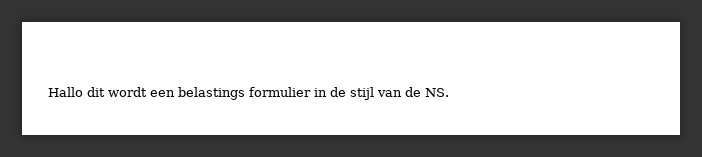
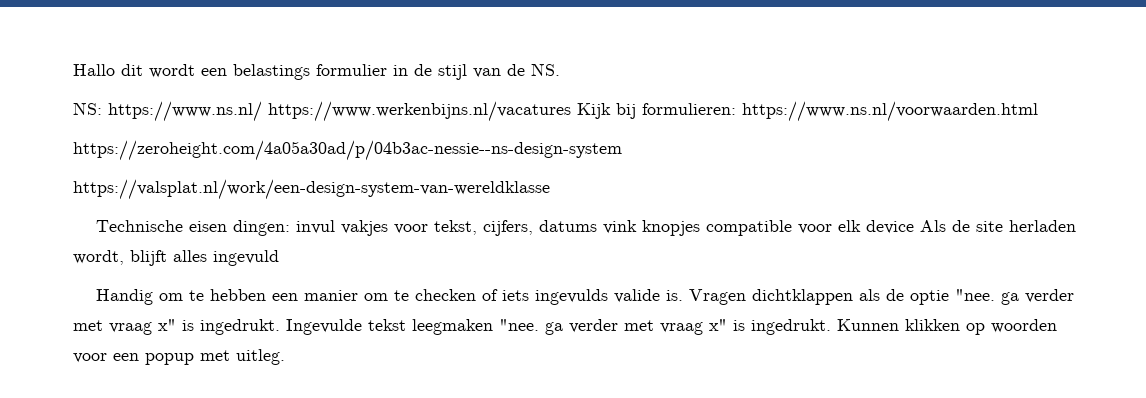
(449, 92) none -> [73,101,1038,122] [73,140,622,161] [73,179,550,200] [96,220,1077,236] [73,250,279,266] [96,289,1075,305] [73,319,1057,335] [73,349,285,365] // NS: https://www.ns.nl/ https://www.werkenbijns.nl/vacatures Kijk bij formulieren: https://www.ns.nl/voorwaarden.html // https://zeroheight.com/4a05a30ad/p/04b3ac-nessie--ns-design-system // https://valsplat.nl/work/een-design-system-van-wereldklasse // Technische eisen dingen: invul vakjes voor tekst, cijfers, datums vink knopjes compatible voor elk device Als de site herladen wordt, blijft alles ingevuld // Handig om te hebben een manier om te checken of iets ingevulds valide is. Vragen dichtklappen als de optie "nee. ga verder met vraag x" is ingedrukt. Ingevulde tekst leegmaken "nee. ga verder met vraag x" is ingedrukt. Kunnen klikken op woorden voor een popup met uitleg.

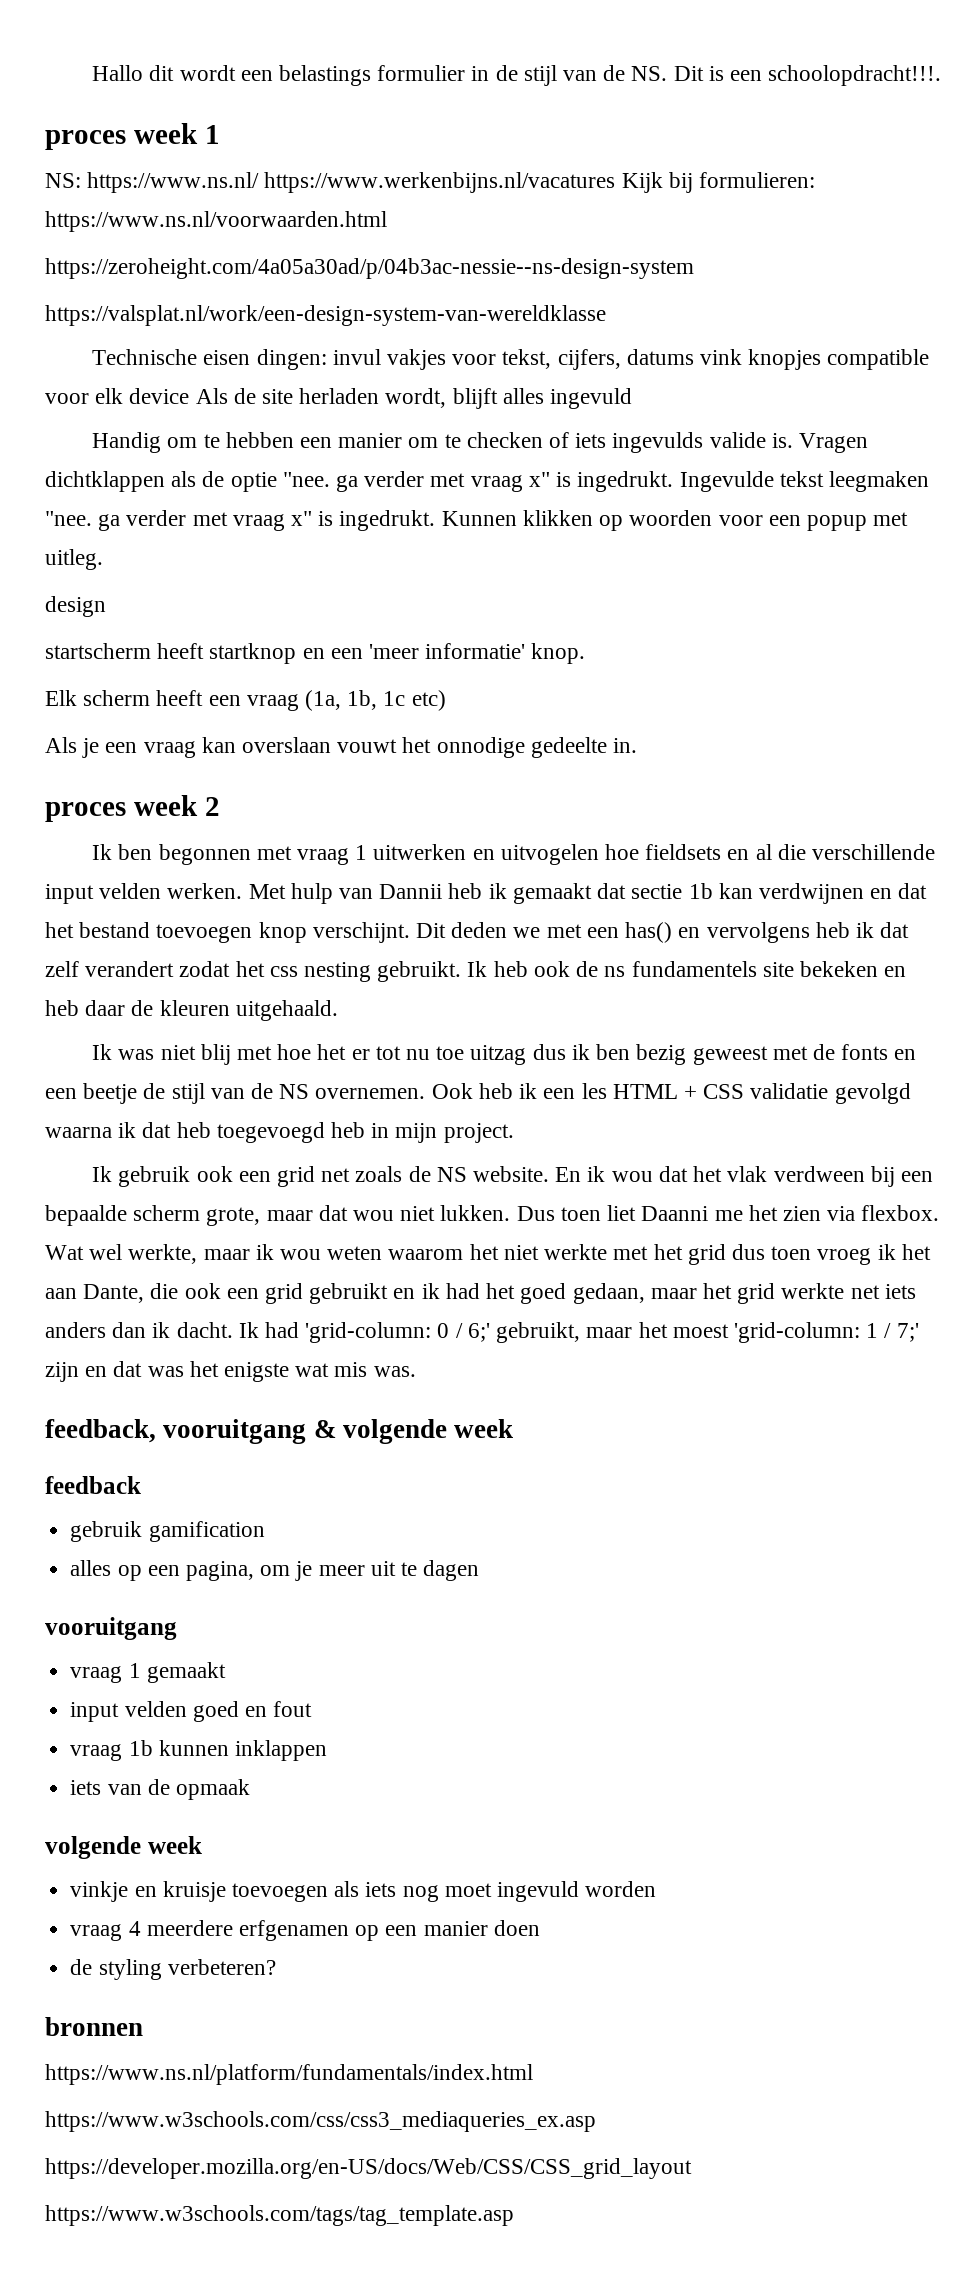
(560, 69) none -> [673,65,942,86] [45,123,220,150] Dit is een schoolopdracht!!!. // proces week 1
(285, 357) none -> [45,596,106,617] [45,643,586,664] [45,690,446,711] [45,737,638,758] [45,795,220,822] [92,844,936,865] [45,883,928,904] [45,922,910,943] [45,961,907,982] [45,1000,338,1021] [92,1044,917,1065] [45,1083,911,1104] [45,1122,514,1143] [92,1166,933,1187] [45,1205,940,1226] [45,1244,931,1265] [45,1283,916,1304] [45,1322,919,1343] [45,1361,416,1382] [45,1419,514,1444] [45,1476,141,1494] [70,1521,265,1542] [70,1560,480,1581] [45,1617,177,1640] [70,1662,226,1683] [70,1701,313,1722] [70,1740,327,1761] [70,1779,250,1800] [45,1836,202,1859] [70,1881,657,1902] [70,1920,540,1941] [70,1959,276,1980] [45,2017,143,2036] [45,2064,533,2085] [45,2111,596,2132] [45,2158,692,2179] [45,2205,514,2226] // design // startscherm heeft startknop en een 'meer informatie' knop. // Elk scherm heeft een vraag (1a, 1b, 1c etc) // Als je een vraag kan overslaan vouwt het onnodige gedeelte in. // proces week 2 // Ik ben begonnen met vraag 1 uitwerken en uitvogelen hoe fieldsets en al die verschillende input velden werken. Met hulp van Dannii heb ik gemaakt dat sectie 1b kan verdwijnen en dat het bestand toevoegen knop verschijnt. Dit deden we met een has() en vervolgens heb ik dat zelf verandert zodat het css nesting gebruikt. Ik heb ook de ns fundamentels site bekeken en heb daar de kleuren uitgehaald. // Ik was niet blij met hoe het er tot nu toe uitzag dus ik ben bezig geweest met de fonts en een beetje de stijl van de NS overnemen. Ook heb ik een les HTML + CSS validatie gevolgd waarna ik dat heb toegevoegd heb in mijn project. // Ik gebruik ook een grid net zoals de NS website. En ik wou dat het vlak verdween bij een bepaalde scherm grote, maar dat wou niet lukken. Dus toen liet Daanni me het zien via flexbox. Wat wel werkte, maar ik wou weten waarom het niet werkte met het grid dus toen vroeg ik het aan Dante, die ook een grid gebruikt en ik had het goed gedaan, maar het grid werkte net iets anders dan ik dacht. Ik had 'grid-column: 0 / 6;' gebruikt, maar het moest 'grid-column: 1 / 7;' zijn en dat was het enigste wat mis was. // feedback, vooruitgang & volgende week // feedback // gebruik gamification // alles op een pagina, om je meer uit te dagen // vooruitgang // vraag 1 gemaakt // input velden goed en fout // vraag 1b kunnen inklappen // iets van de opmaak // volgende week // vinkje en kruisje toevoegen als iets nog moet ingevuld worden // vraag 4 meerdere erfgenamen op een manier doen // de styling verbeteren? // bronnen // https://www.ns.nl/platform/fundamentals/index.html // https://www.w3schools.com/css/css3_mediaqueries_ex.asp // https://developer.mozilla.org/en-US/docs/Web/CSS/CSS_grid_layout // https://www.w3schools.com/tags/tag_template.asp

